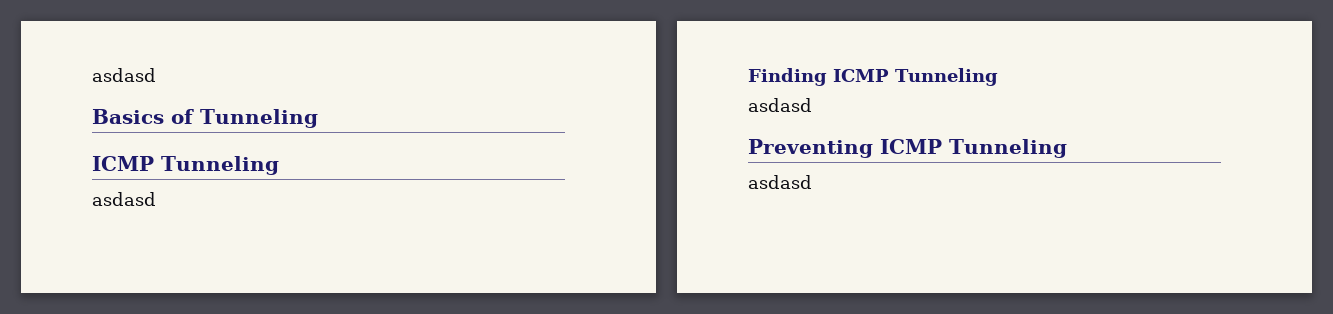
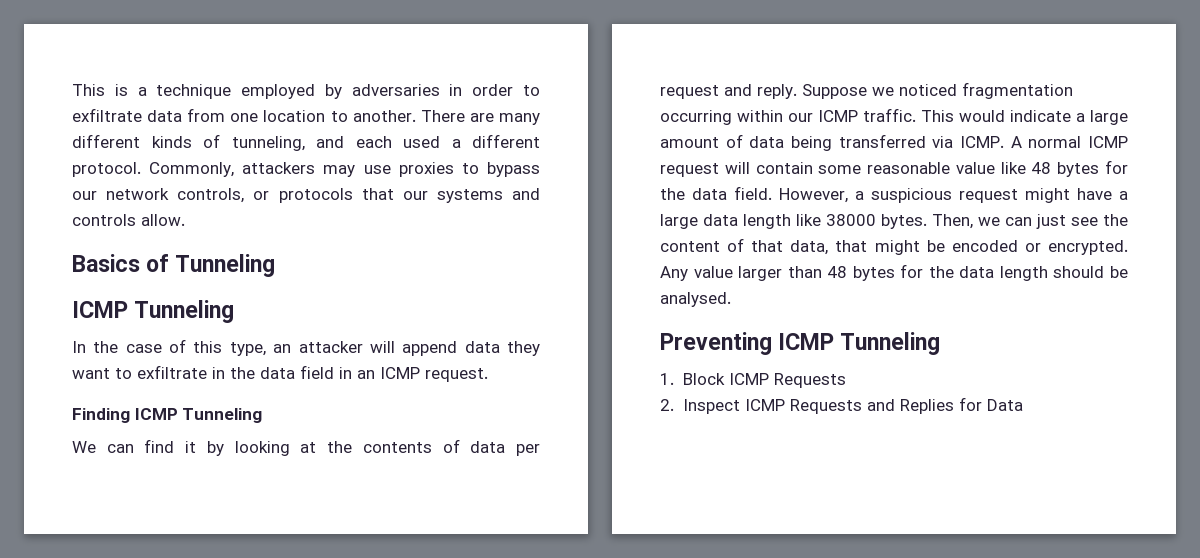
[92,68,156,82] asdasd -> [72,84,540,99] [72,108,540,125] [72,134,540,151] [72,162,541,177] [72,188,540,203] [72,214,185,226] This is a technique employed by adversaries in order to exfiltrate data from one location to another. There are many different kinds of tunneling, and each used a different protocol. Commonly, attackers may use proxies to bypass our network controls, or protocols that our systems and controls allow.
[92,192,156,206] [748,68,998,86] [748,98,812,112] [748,139,1067,158] [748,175,812,189] asdasd // Finding ICMP Tunneling // asdasd // Preventing ICMP Tunneling // asdasd -> [72,339,540,356] [72,365,488,382] [72,408,263,423] [72,439,540,456] [660,82,1073,99] [660,108,1128,125] [660,134,1128,151] [660,160,1128,177] [660,186,1128,203] [660,214,1128,229] [660,238,1128,255] [660,264,1128,281] [660,292,731,307] [660,332,941,355] [660,373,847,388] [660,397,1024,414] In the case of this type, an attacker will append data they want to exfiltrate in the data field in an ICMP request. // Finding ICMP Tunneling // We can find it by looking at the contents of data per request and reply. Suppose we noticed fragmentation occurring within our ICMP traffic. This would indicate a large amount of data being transferred via ICMP. A normal ICMP request will contain some reasonable value like 48 bytes for the data field. However, a suspicious request might have a large data length like 38000 bytes. Then, we can just see the content of that data, that might be encoded or encrypted. Any value larger than 48 bytes for the data length should be analysed. // Preventing ICMP Tunneling // 1. Block ICMP Requests // 2. Inspect ICMP Requests and Replies for Data

